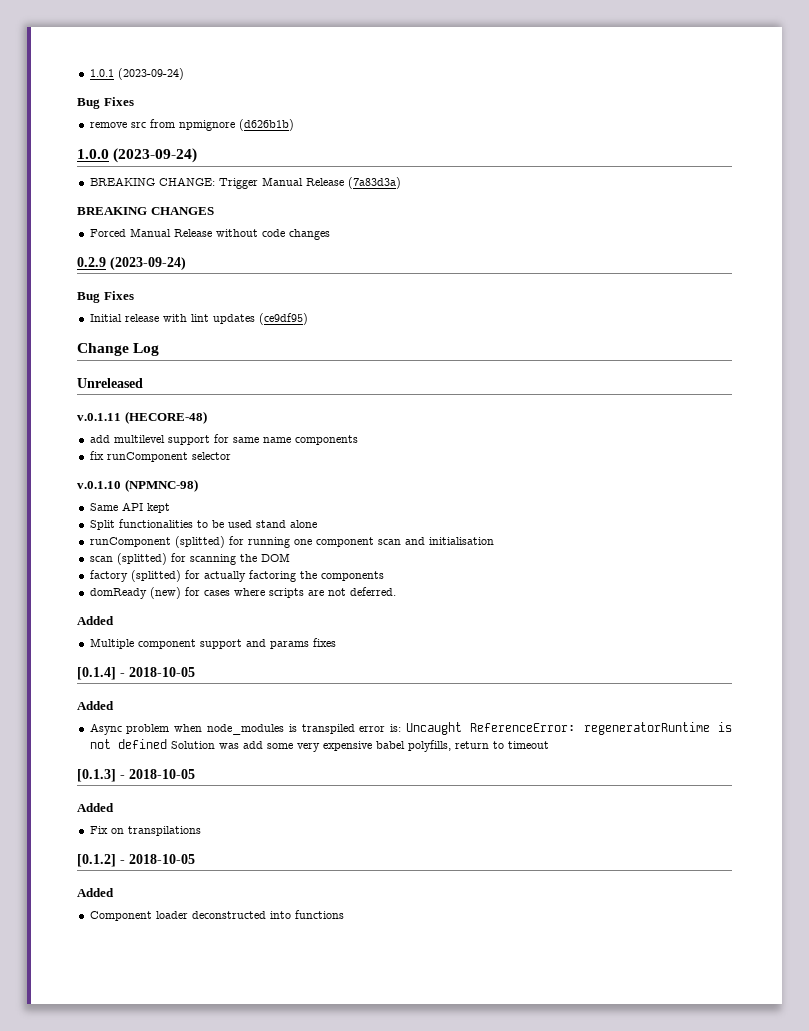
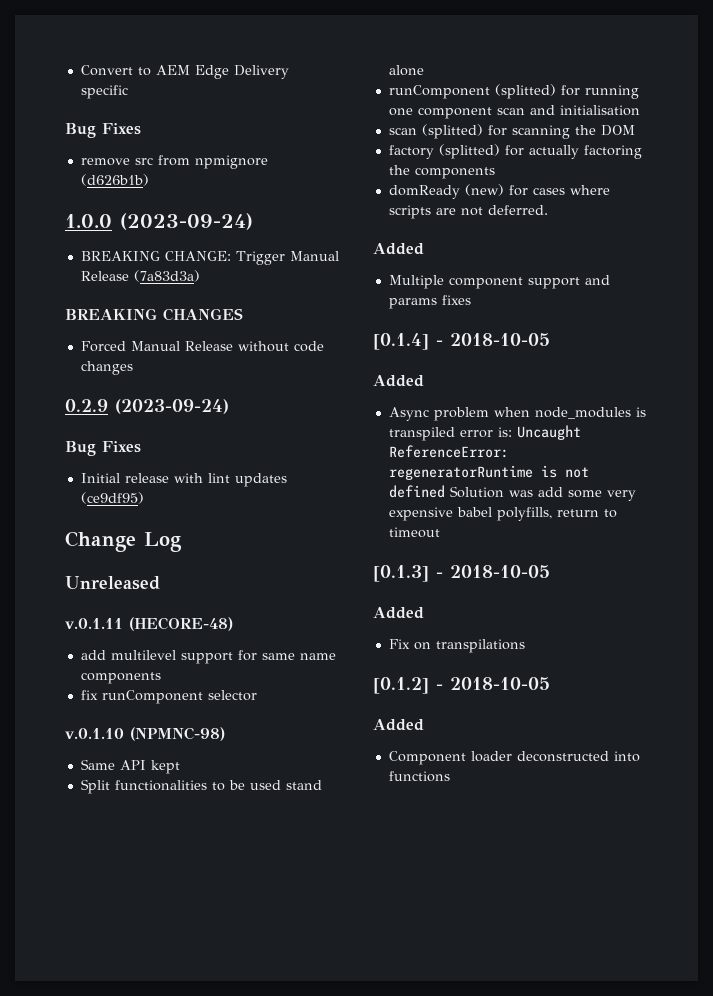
[89,68,184,80] 1.0.1 (2023-09-24) -> [80,65,289,79] [80,85,128,99] Convert to AEM Edge Delivery specific

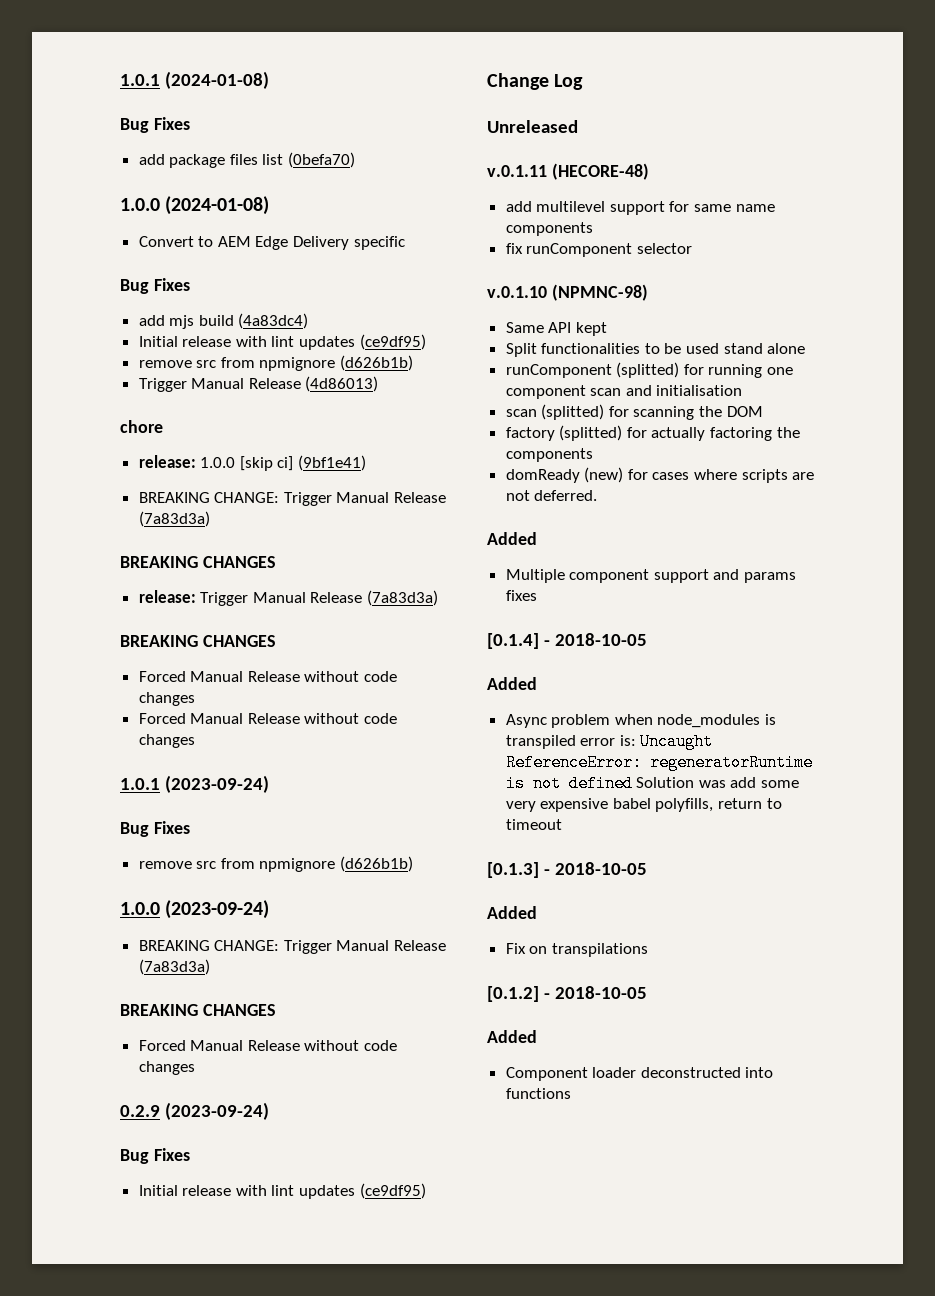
(80, 70) none -> [120,71,269,89] [120,117,190,133] [138,152,356,168] [120,196,270,215] 1.0.1 (2024-01-08) // Bug Fixes // add package files list (0befa70) // 1.0.0 (2024-01-08) //
(141, 129) none -> [138,313,309,329] [138,334,426,350] [138,355,414,371] [138,376,379,392] [120,420,163,433] [138,455,367,471] [138,492,447,506] [138,511,210,527] [120,556,276,568] [138,590,439,606] [120,635,276,647] [138,671,398,682] [138,692,195,706] [138,713,398,724] [138,734,195,748] [120,775,269,793] [120,821,190,837] // add mjs build (4a83dc4) // Initial release with lint updates (ce9df95) // remove src from npmignore (d626b1b) // Trigger Manual Release (4d86013) // chore // release: 1.0.0 [skip ci] (9bf1e41) // BREAKING CHANGE: Trigger Manual Release (7a83d3a) // BREAKING CHANGES // release: Trigger Manual Release (7a83d3a) // BREAKING CHANGES // Forced Manual Release without code changes // Forced Manual Release without code changes // 1.0.1 (2023-09-24) // Bug Fixes

